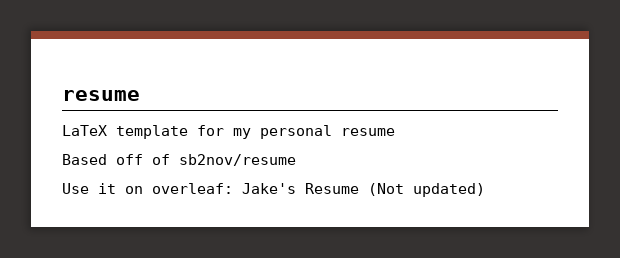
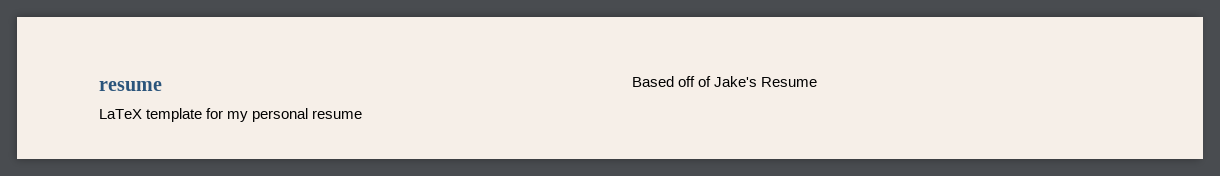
[179,154,296,166] [62,183,485,197] sb2nov/resume // Use it on overleaf: Jake's Resume (Not updated) -> [714,76,818,87] Jake's Resume

